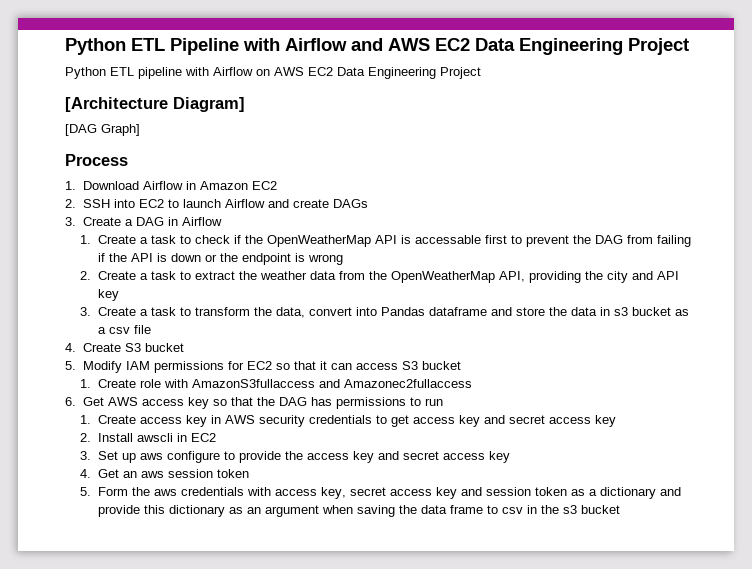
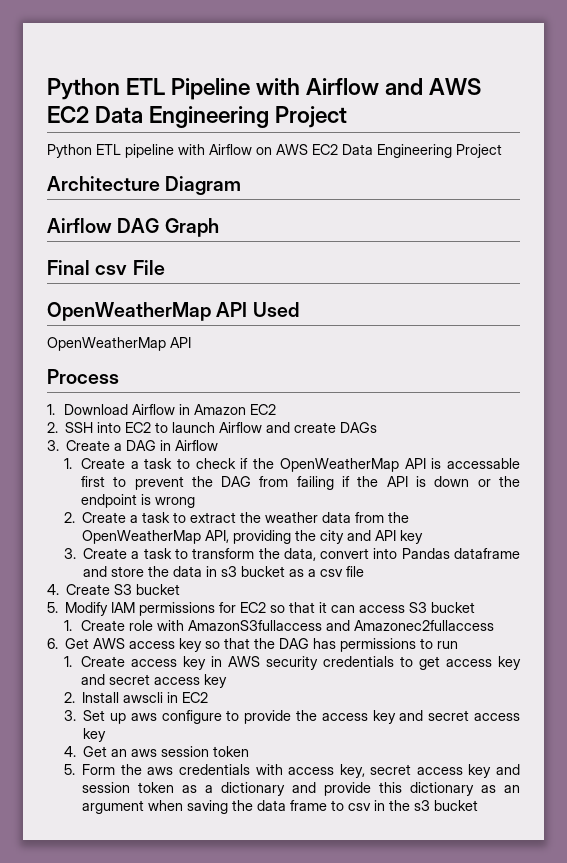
[65,97,245,112] [65,124,140,136] [Architecture Diagram] // [DAG Graph] -> [47,176,242,195] [47,218,219,237] [47,260,165,275] [47,302,299,321] [47,337,191,351] Architecture Diagram // Airflow DAG Graph // Final csv File // OpenWeatherMap API Used // OpenWeatherMap API

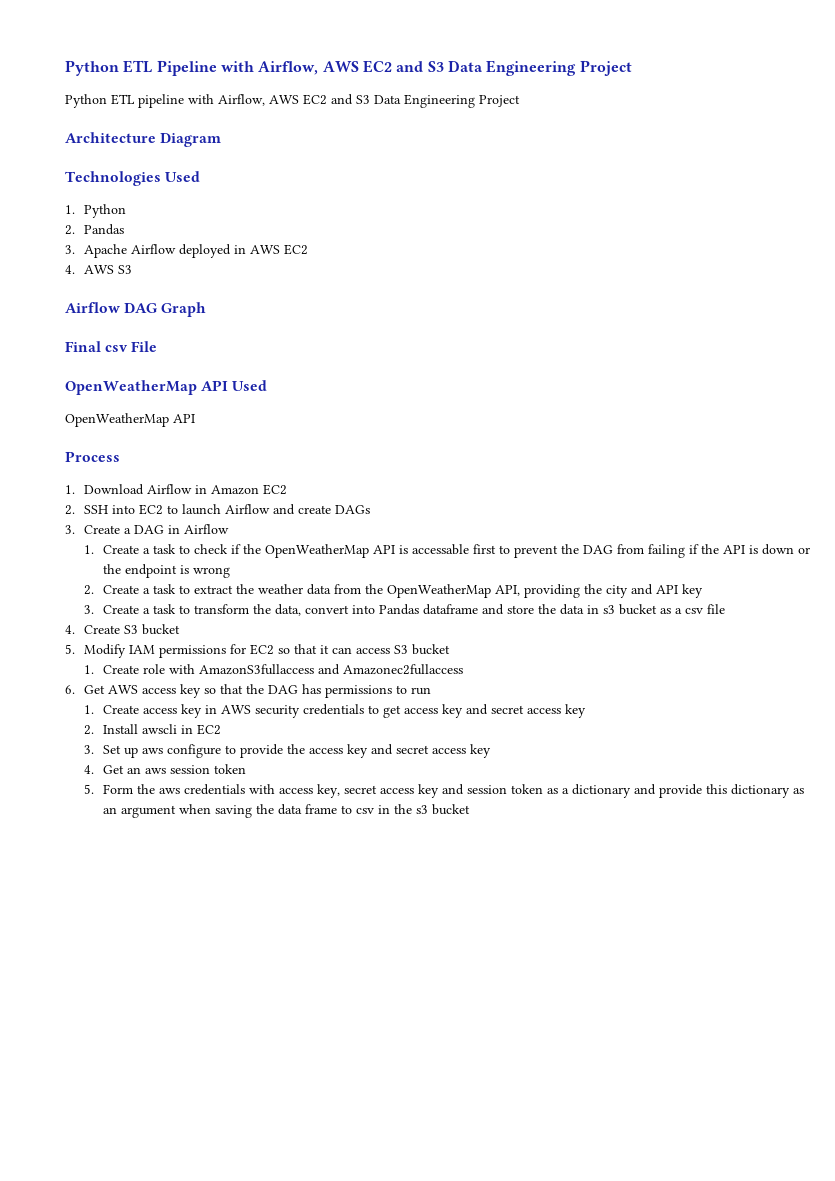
[306,78,482,95] [47,106,89,123] Airflow and AWS EC2 -> [258,60,444,75] Airflow, AWS EC2 and S3
[209,144,338,155] Airflow on AWS EC2 -> [218,94,370,106] Airflow, AWS EC2 and S3
(242, 185) none -> [65,171,201,186] [65,204,127,218] [65,224,125,235] [65,244,309,258] [65,265,133,274] // Technologies Used // 1. Python // 2. Pandas // 3. Apache Airflow deployed in AWS EC2 // 4. AWS S3

